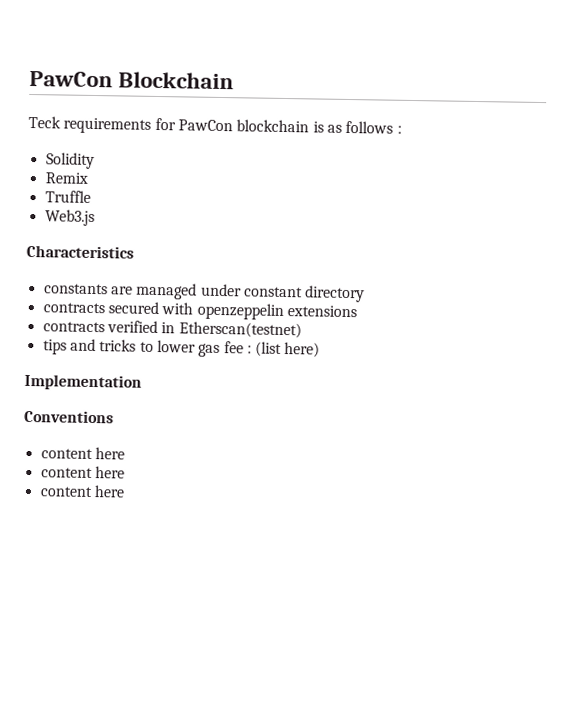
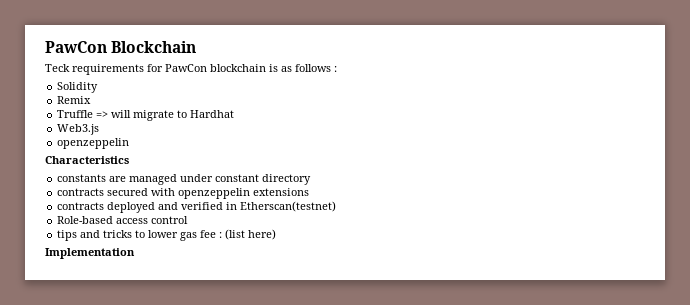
(91, 196) none -> [96,110,235,121] => will migrate to Hardhat
(95, 218) none -> [57,138,130,149] // openzeppelin
(105, 327) none -> [107,202,179,213] deployed and
(302, 330) none -> [57,216,189,224] // Role-based access control
[24,409,114,424] [40,447,125,460] [40,466,125,479] [39,485,125,498] // Conventions // content here // content here // content here -> (135, 253) none

